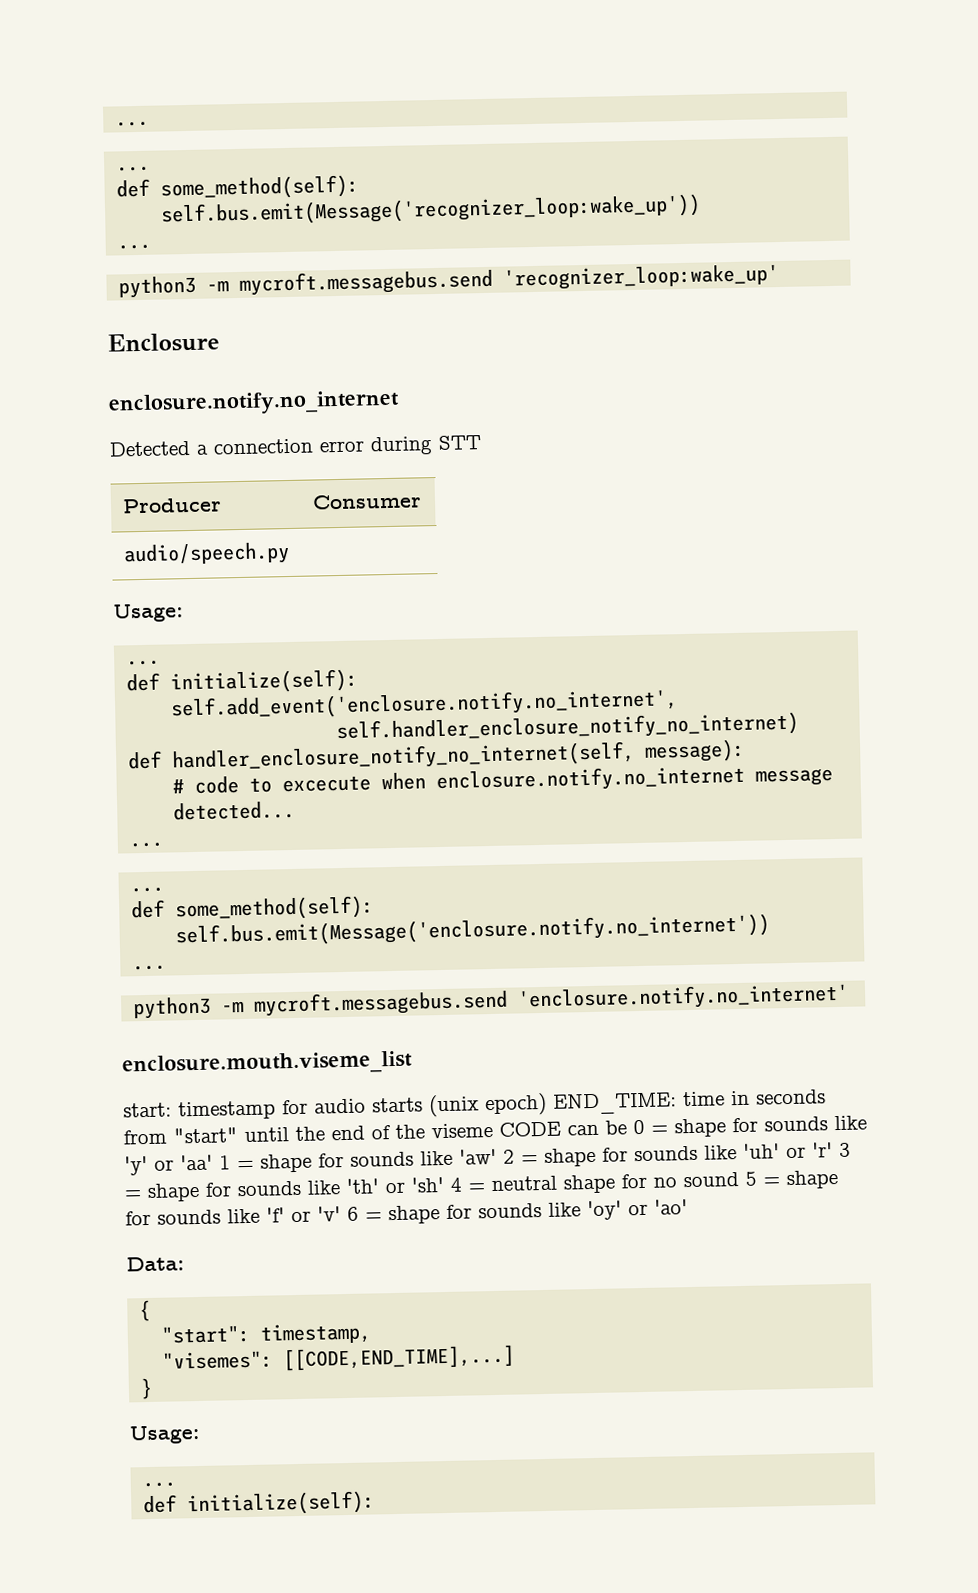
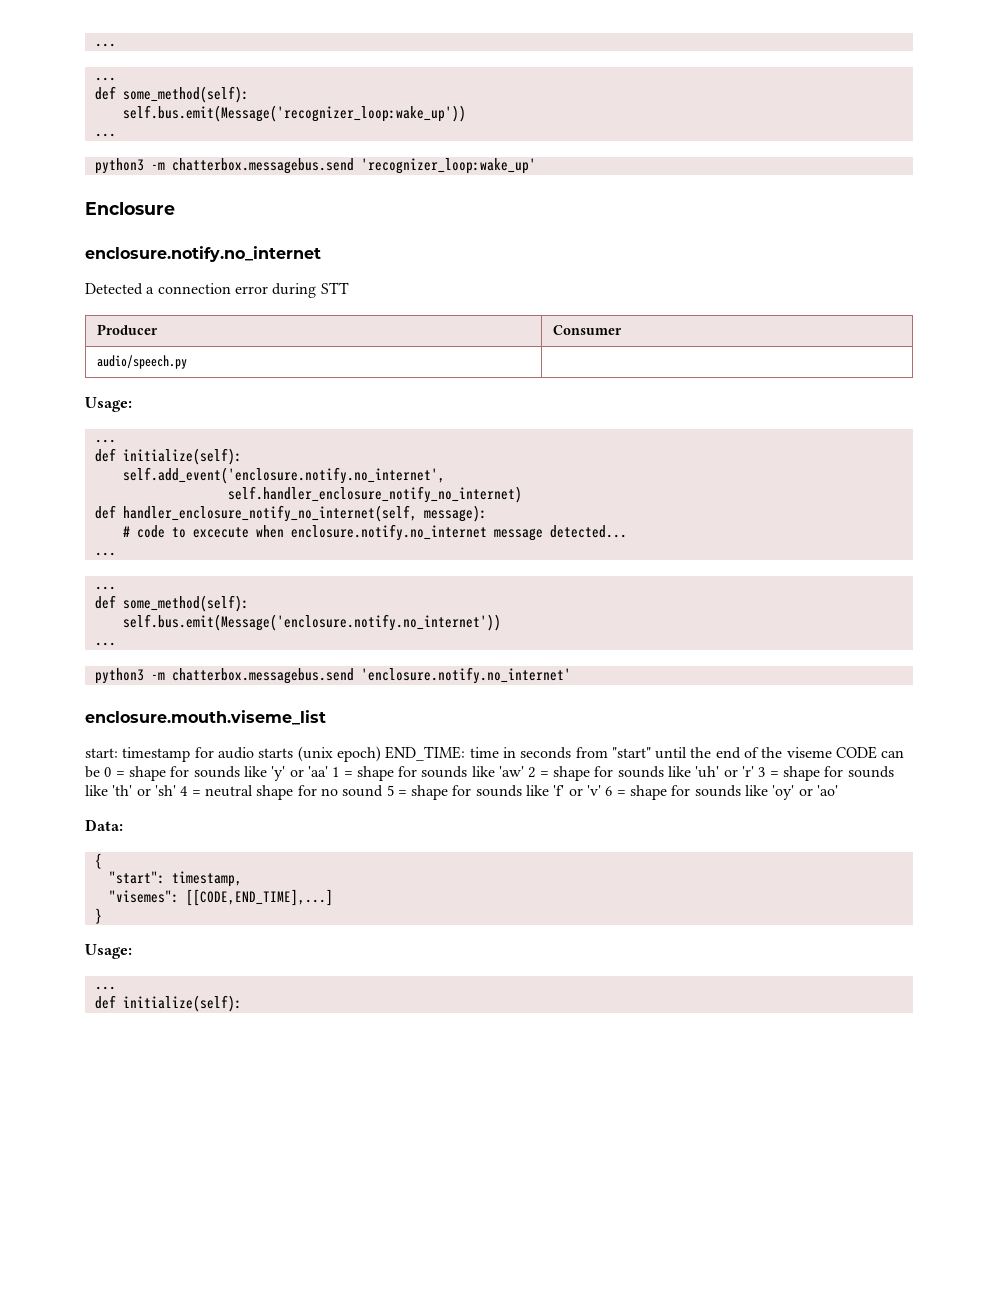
[239,268,494,296] mycroft.messagebus.send -> [171,158,354,174] chatterbox.messagebus.send
[253,989,509,1017] mycroft.messagebus.send -> [171,668,354,684] chatterbox.messagebus.send

